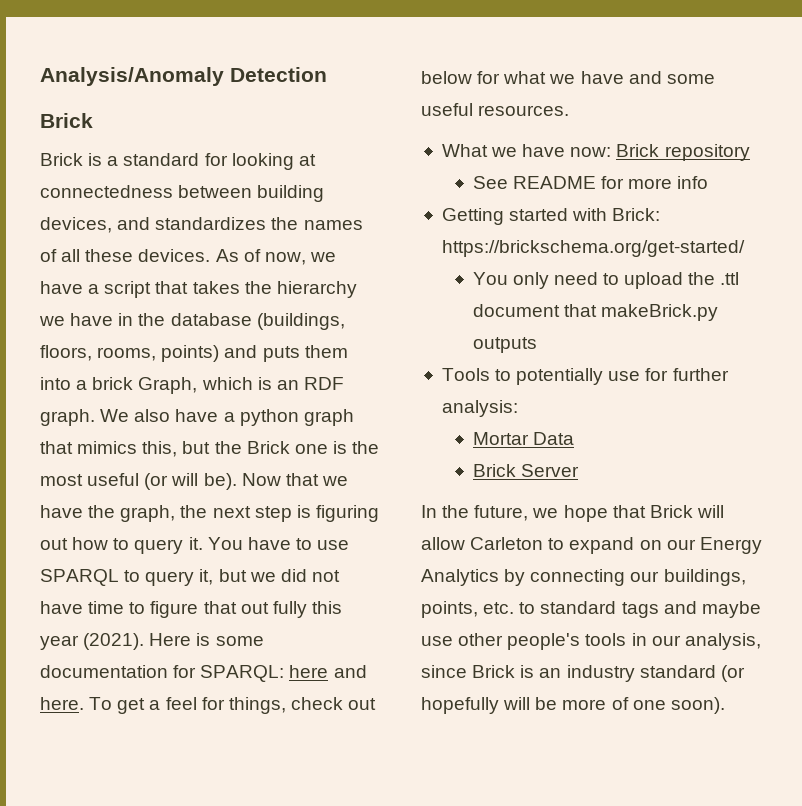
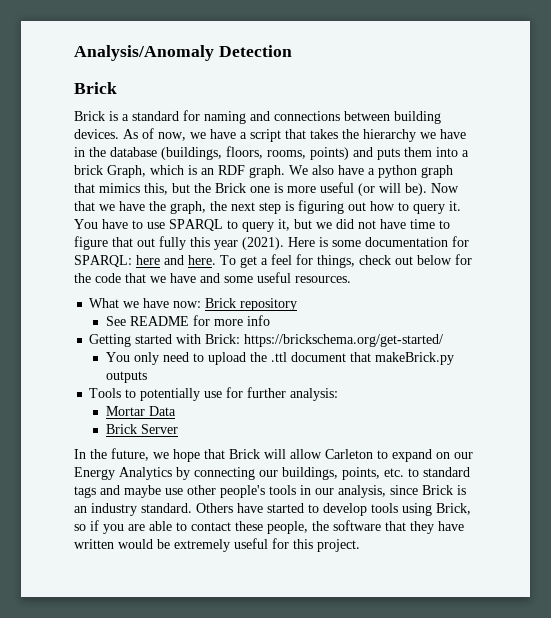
[231,153,316,170] [40,185,325,202] [40,217,363,233] [40,249,134,262] looking at connectedness between building devices, and standardizes the names of all these -> [204,111,441,124] naming and connections between building
[352,441,380,454] [40,474,83,486] the most -> [287,186,316,193] more
[503,71,547,84] what -> [74,273,146,283] the code that
[639,665,745,682] [421,697,725,714] standard (or hopefully will be more of one soon). -> [141,503,471,516] [74,520,464,534] [74,538,360,552] standard. Others have started to develop tools using Brick, so if you are able to contact these people, the software that they have written would be extremely useful for this project.

